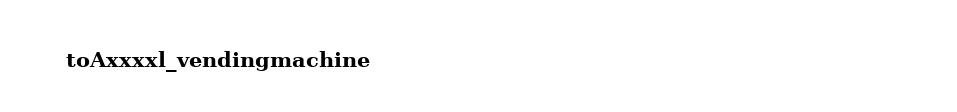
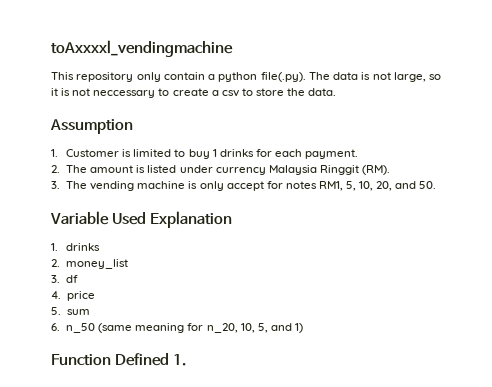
(370, 61) none -> [51,72,441,82] [51,88,337,98] [50,119,133,134] [51,149,359,159] [51,165,390,175] [51,181,437,191] [50,211,232,228] [51,243,101,251] [51,259,129,269] [51,275,79,283] [51,291,95,301] [51,307,90,315] [51,323,303,333] [51,353,186,366] // This repository only contain a python file(.py). The data is not large, so it is not neccessary to create a csv to store the data. // Assumption // 1. Customer is limited to buy 1 drinks for each payment. // 2. The amount is listed under currency Malaysia Ringgit (RM). // 3. The vending machine is only accept for notes RM1, 5, 10, 20, and 50. // Variable Used Explanation // 1. drinks // 2. money_list // 3. df // 4. price // 5. sum // 6. n_50 (same meaning for n_20, 10, 5, and 1) // Function Defined 1.

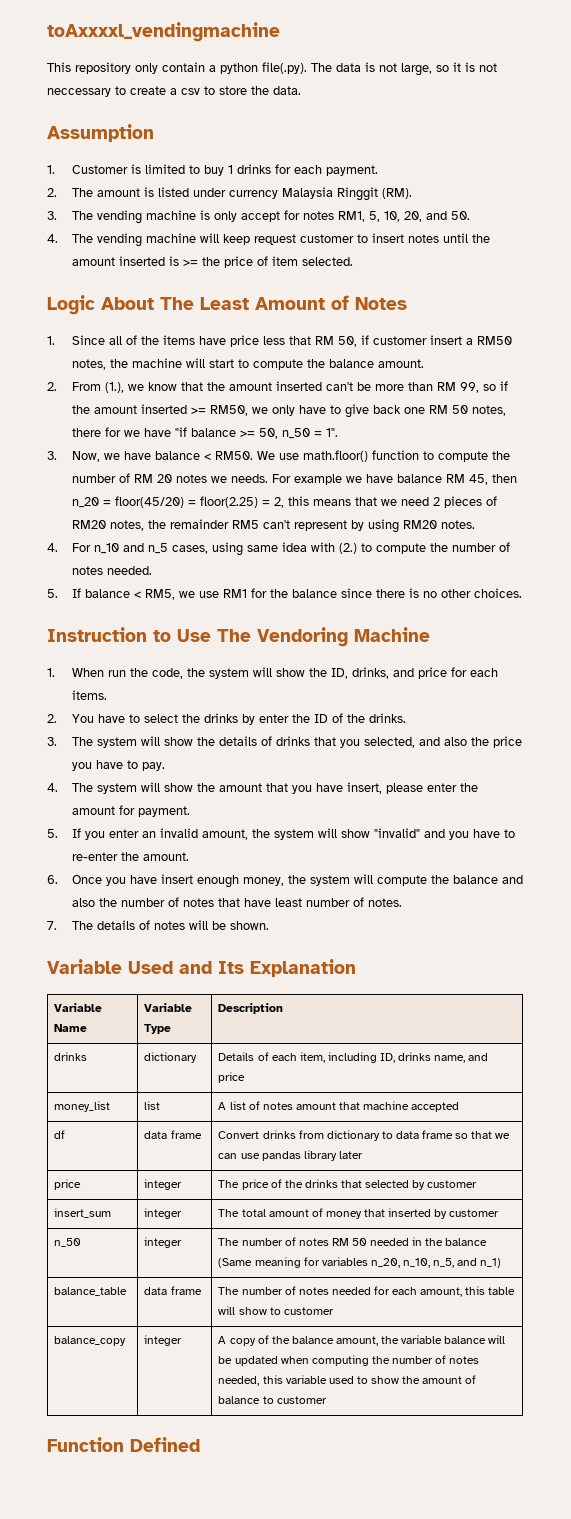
(437, 185) none -> [47,233,490,247] [71,256,353,268] [47,295,407,315] [47,335,512,347] [71,358,424,370] [47,381,508,393] [71,404,506,418] [71,427,338,439] [47,450,510,462] [71,473,517,485] [71,496,497,508] [71,519,475,533] [47,542,510,556] [71,566,152,575] [47,588,522,600] [47,627,430,647] [47,667,498,679] [71,690,107,700] [47,713,406,725] [47,736,522,748] [71,760,165,771] [47,782,478,794] [71,805,190,817] [47,828,515,840] [71,852,189,861] [47,874,523,888] [71,897,402,907] [47,920,269,930] // 4. The vending machine will keep request customer to insert notes until the amount inserted is >= the price of item selected. // Logic About The Least Amount of Notes // 1. Since all of the items have price less that RM 50, if customer insert a RM50 notes, the machine will start to compute the balance amount. // 2. From (1.), we know that the amount inserted can't be more than RM 99, so if the amount inserted >= RM50, we only have to give back one RM 50 notes, there for we have "if balance >= 50, n_50 = 1". // 3. Now, we have balance < RM50. We use math.floor() function to compute the number of RM 20 notes we needs. For example we have balance RM 45, then n_20 = floor(45/20) = floor(2.25) = 2, this means that we need 2 pieces of RM20 notes, the remainder RM5 can't represent by using RM20 notes. // 4. For n_10 and n_5 cases, using same idea with (2.) to compute the number of notes needed. // 5. If balance < RM5, we use RM1 for the balance since there is no other choices. // Instruction to Use The Vendoring Machine // 1. When run the code, the system will show the ID, drinks, and price for each items. // 2. You have to select the drinks by enter the ID of the drinks. // 3. The system will show the details of drinks that you selected, and also the price you have to pay. // 4. The system will show the amount that you have insert, please enter the amount for payment. // 5. If you enter an invalid amount, the system will show "invalid" and you have to re-enter the amount. // 6. Once you have insert enough money, the system will compute the balance and also the number of notes that have least number of notes. // 7. The details of notes will be shown.
(146, 218) none -> [179,961,244,974] and Its
[51,243,101,251] [51,259,129,269] [51,275,79,283] [51,291,95,301] [51,307,90,315] [51,323,303,333] // 1. drinks // 2. money_list // 3. df // 4. price // 5. sum // 6. n_50 (same meaning for n_20, 10, 5, and 1) -> [54,1003,103,1012] [54,1024,88,1032] [144,1003,193,1012] [144,1024,172,1034] [218,1003,284,1014] [54,1052,88,1061] [144,1052,198,1063] [218,1052,489,1063] [218,1072,246,1083] [54,1101,111,1112] [144,1101,161,1110] [218,1101,460,1112] [54,1130,66,1139] [144,1130,202,1139] [218,1130,511,1141] [218,1150,363,1161] [54,1179,82,1190] [144,1179,183,1190] [218,1179,478,1190] [54,1208,112,1218] [144,1208,183,1219] [218,1208,500,1219] [54,1238,82,1247] [144,1237,183,1248] [218,1237,488,1246] [218,1257,502,1268] [54,1287,128,1296] [144,1286,202,1295] [218,1286,516,1297] [218,1306,334,1315] [54,1336,127,1346] [144,1335,183,1346] [218,1335,506,1346] [218,1355,480,1366] [218,1375,477,1386] [218,1396,327,1404] // Variable Name | Variable Type | Description // drinks | dictionary | Details of each item, including ID, drinks name, and price // money_list | list | A list of notes amount that machine accepted // df | data frame | Convert drinks from dictionary to data frame so that we can use pandas library later // price | integer | The price of the drinks that selected by customer // insert_sum | integer | The total amount of money that inserted by customer // n_50 | integer | The number of notes RM 50 needed in the balance (Same meaning for variables n_20, n_10, n_5, and n_1) // balance_table | data frame | The number of notes needed for each amount, this table will show to customer // balance_copy | integer | A copy of the balance amount, the variable balance will be updated when computing the number of notes needed, this variable used to show the amount of balance to customer
[172,354,186,366] 1. -> (200, 1444) none

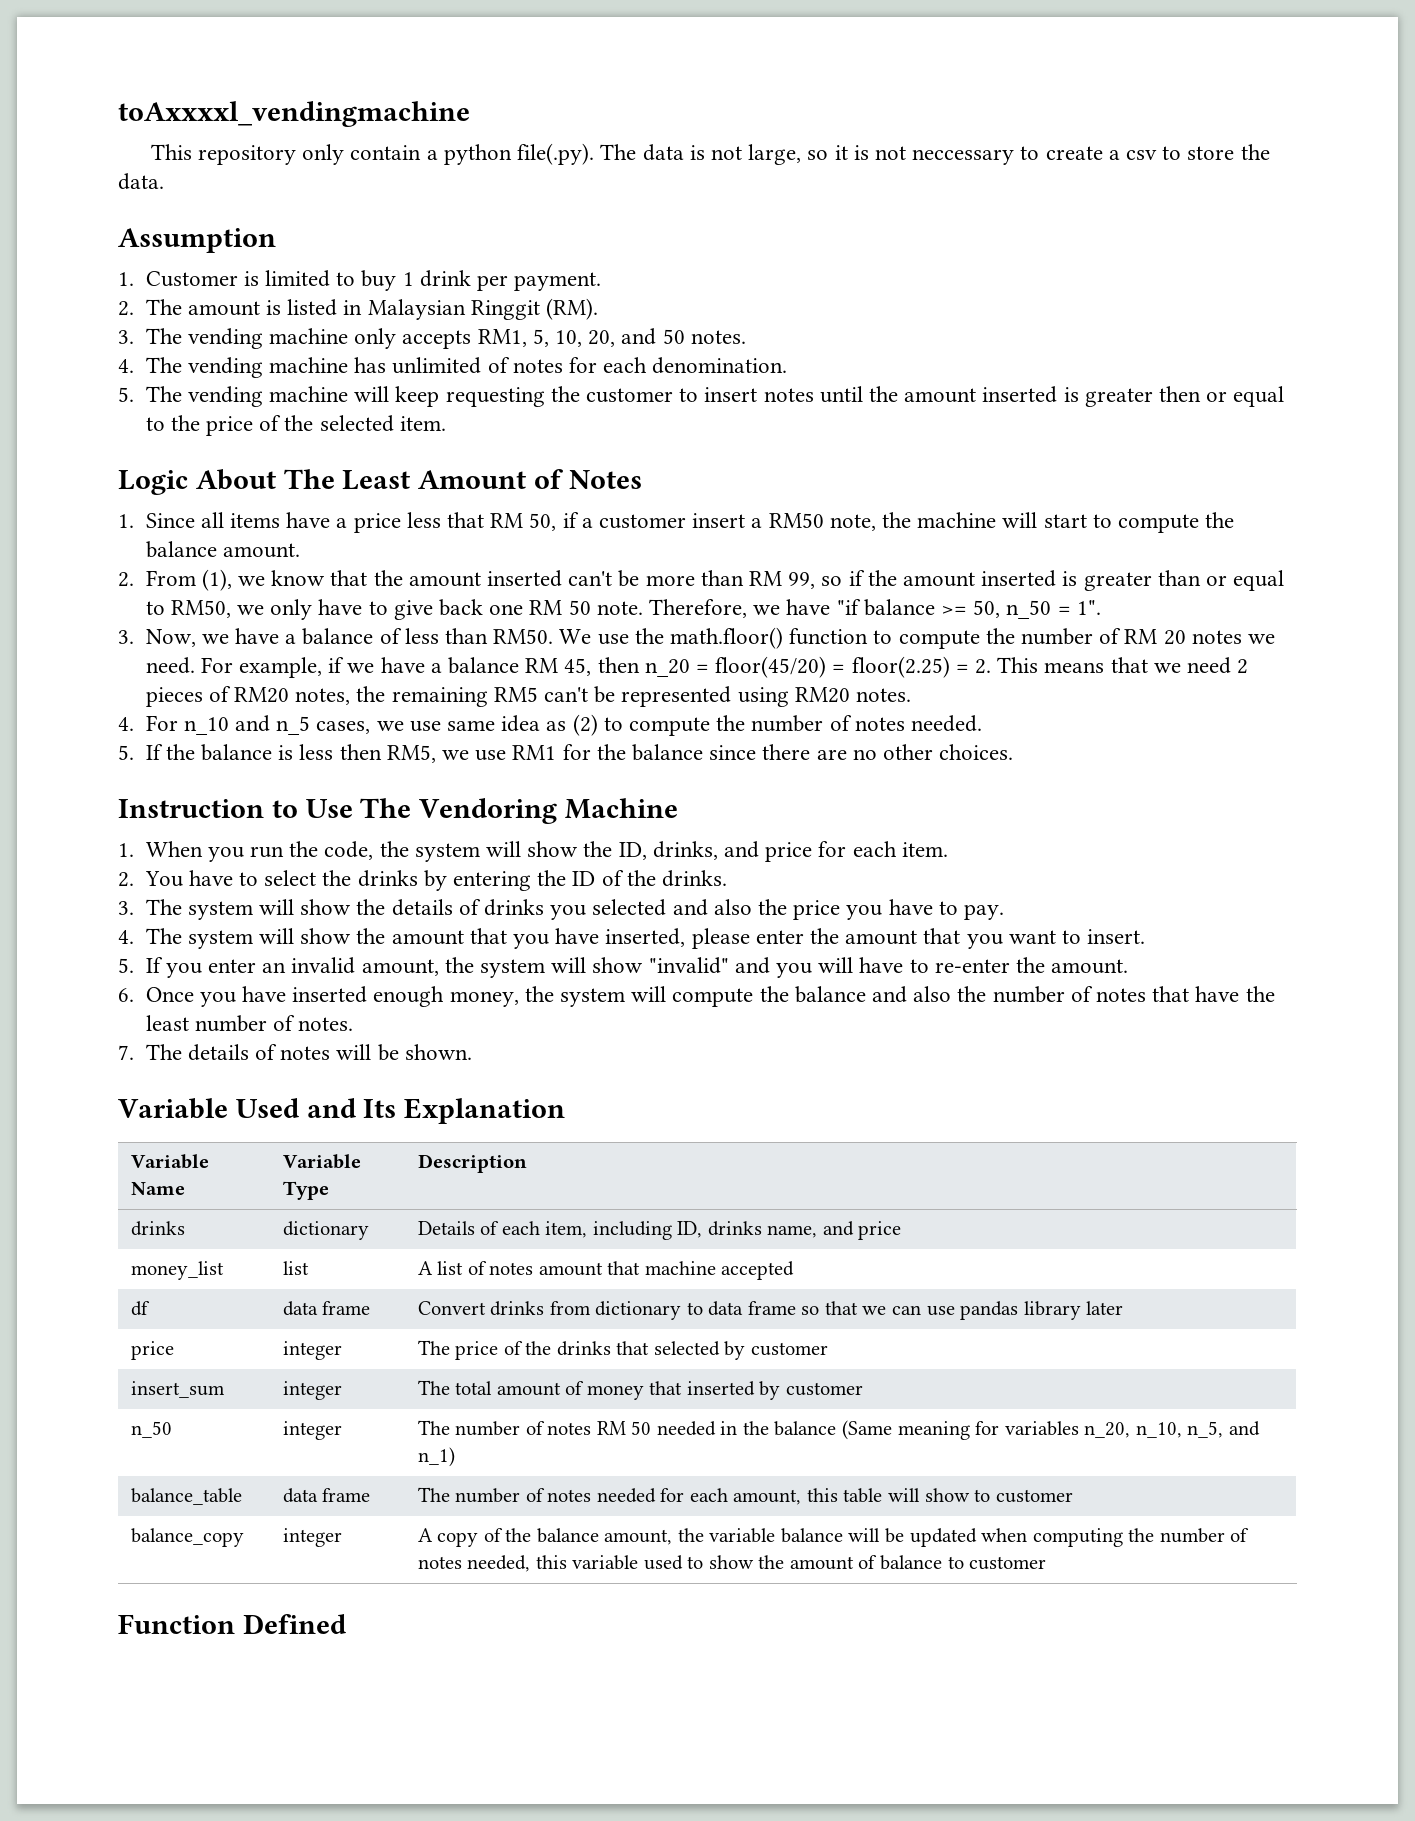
[236,164,322,174] drinks for each -> [419,270,508,291] drink per
[192,187,333,199] under currency Malaysia -> [343,299,466,320] in Malaysian
[199,210,334,222] is only accept for notes -> [354,328,472,349] only accepts
[450,211,470,220] [47,234,58,243] 50. // 4. -> [662,329,746,344] [118,357,788,378] [118,387,134,402] 50 notes. // 4. The vending machine has unlimited of notes for each denomination. // 5.
[253,234,296,245] request -> [445,386,580,407] requesting the
[182,256,353,268] >= the price of item selected. -> [1084,386,1285,407] [145,415,446,436] greater then or equal to the price of the selected item.
[125,335,159,345] of the -> (224, 520) none
(226, 340) none -> [336,518,348,528] a
(369, 340) none -> [581,518,593,528] a
[71,359,106,370] notes, -> [829,514,876,531] note,
[104,382,124,393] (1.), -> [201,569,232,591] (1),
[190,407,206,414] >= -> [1062,570,1285,591] [145,601,165,615] is greater than or equal to
[471,405,506,416] [71,427,121,437] notes, there for -> [596,599,748,618] note. Therefore,
[154,451,211,460] balance < -> [285,628,488,645] a balance of less than
(299, 456) none -> [634,628,664,644] the
[230,474,393,485] needs. For example we have -> [145,657,442,678] need. For example, if we have a
[273,496,309,508] 2, this -> [975,657,1039,674] 2. This
[169,519,229,529] remainder -> [391,687,488,707] remaining
[293,520,364,531] represent by -> [594,686,732,707] be represented
[211,542,357,556] using same idea with (2.) -> [376,714,598,736] we use same idea as (2)
[84,589,141,598] balance < -> [165,744,382,761] the balance is less then
[408,588,419,598] is -> [816,749,847,760] are
(104, 672) none -> [207,847,244,862] you
[71,690,107,700] items. -> [901,842,948,857] item.
[258,714,289,723] enter -> [452,871,531,891] entering
[313,737,415,748] that you selected, -> [550,899,667,920] you selected
[346,782,382,794] insert, -> [605,928,686,947] inserted,
[118,805,190,817] for payment. -> [923,928,1146,949] that you want to insert.
(469, 835) none -> [818,957,854,973] will
[160,874,193,884] insert -> [292,986,368,1003] inserted
(271, 902) none -> [1245,986,1275,1002] the

